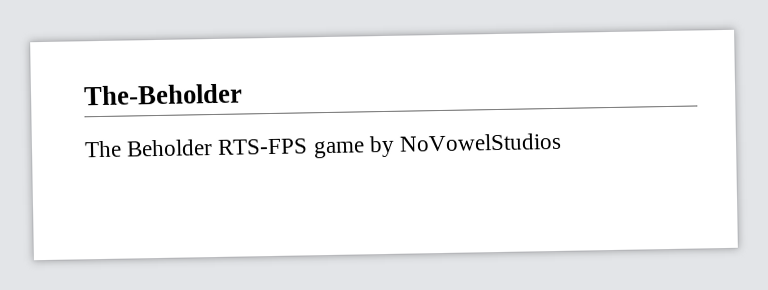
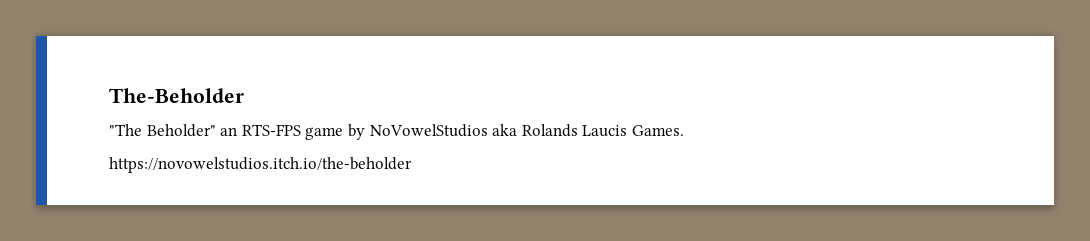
[84,139,214,158] The Beholder -> [109,124,238,137] "The Beholder" an
(563, 142) none -> [492,124,684,137] [109,157,412,173] aka Rolands Laucis Games. // https://novowelstudios.itch.io/the-beholder

